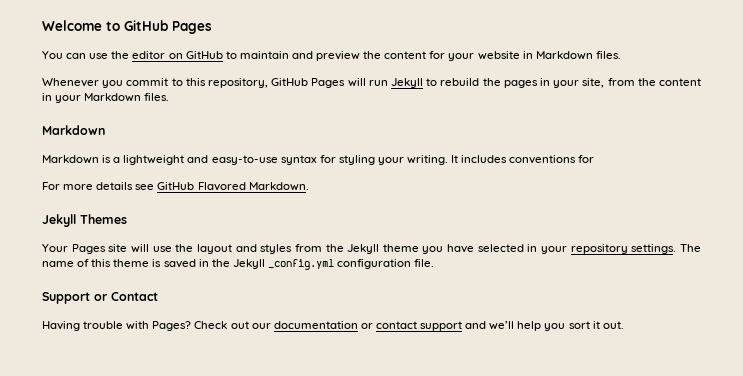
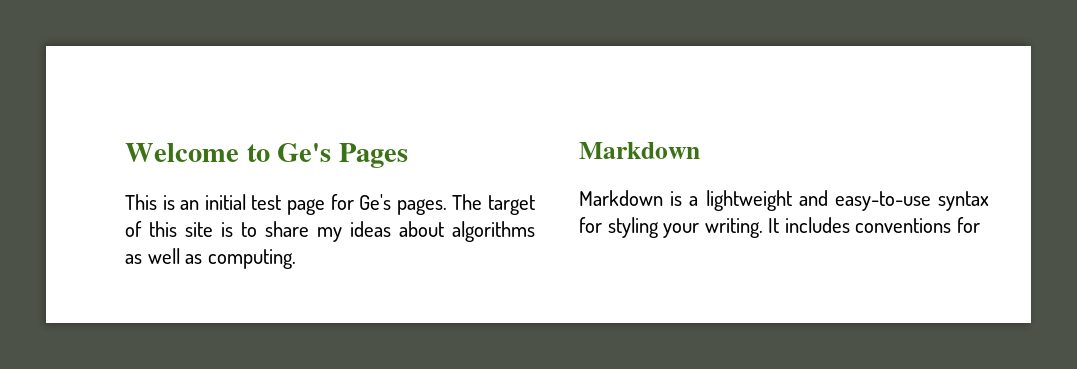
[124,20,168,31] GitHub -> [277,143,332,162] Ge's
[42,51,621,61] [42,78,701,88] [42,93,170,103] You can use the editor on GitHub to maintain and preview the content for your website in Markdown files. // Whenever you commit to this repository, GitHub Pages will run Jekyll to rebuild the pages in your site, from the content in your Markdown files. -> [125,194,536,215] [125,221,535,242] [125,248,296,269] This is an initial test page for Ge's pages. The target of this site is to share my ideas about algorithms as well as computing.
[42,182,309,191] [42,214,127,227] [42,244,701,254] [42,259,435,270] [42,292,158,304] [42,321,624,331] // For more details see GitHub Flavored Markdown. // Jekyll Themes // Your Pages site will use the layout and styles from the Jekyll theme you have selected in your repository settings. The name of this theme is saved in the Jekyll _config.yml configuration file. // Support or Contact // Having trouble with Pages? Check out our documentation or contact support and we’ll help you sort it out. -> (980, 225) none

